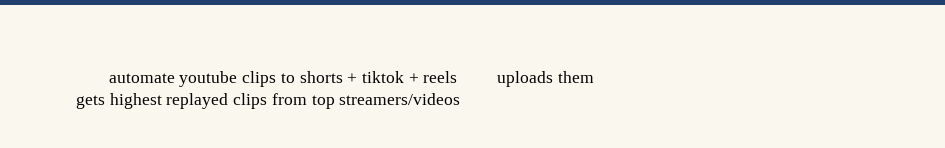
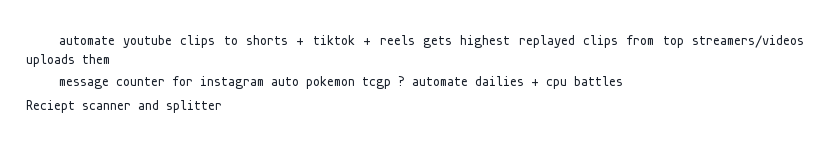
(594, 77) none -> [58,76,623,89] [26,100,222,113] // message counter for instagram auto pokemon tcgp ? automate dailies + cpu battles // Reciept scanner and splitter

